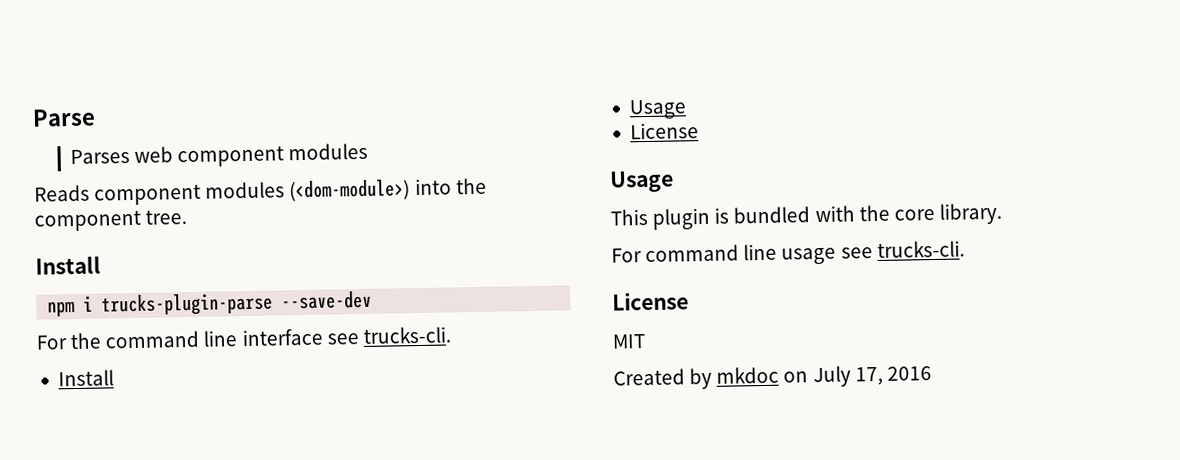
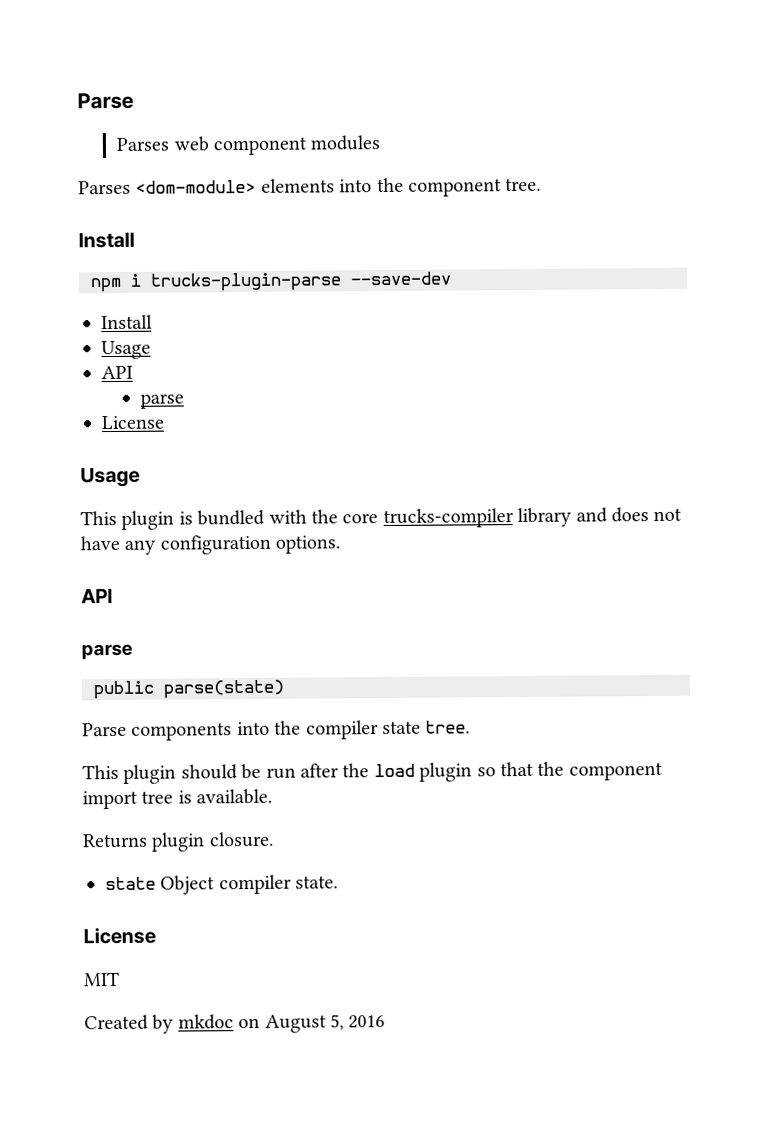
[34,179,411,206] Reads component modules (<dom-module>) -> [78,178,335,195] Parses <dom-module> elements
[36,326,451,350] // For the command line interface see trucks-cli. -> (451, 278) none
(687, 109) none -> [101,365,133,380] [140,393,185,409] // API // parse
[938,202,1002,225] [611,240,965,265] library. // For command line usage see trucks-cli. -> [382,507,683,529] [80,534,341,555] [81,588,113,604] [81,643,133,660] [93,679,284,700] [82,720,471,741] [82,761,663,784] [82,788,273,810] [82,831,274,852] [105,874,339,895] trucks-compiler library and does not have any configuration options. // API // parse // public parse(state) // Parse components into the compiler state tree. // This plugin should be run after the load plugin so that the component import tree is available. // Returns plugin closure. // state Object compiler state.
[812,365,883,388] July 17, -> [264,1014,344,1033] August 5,

